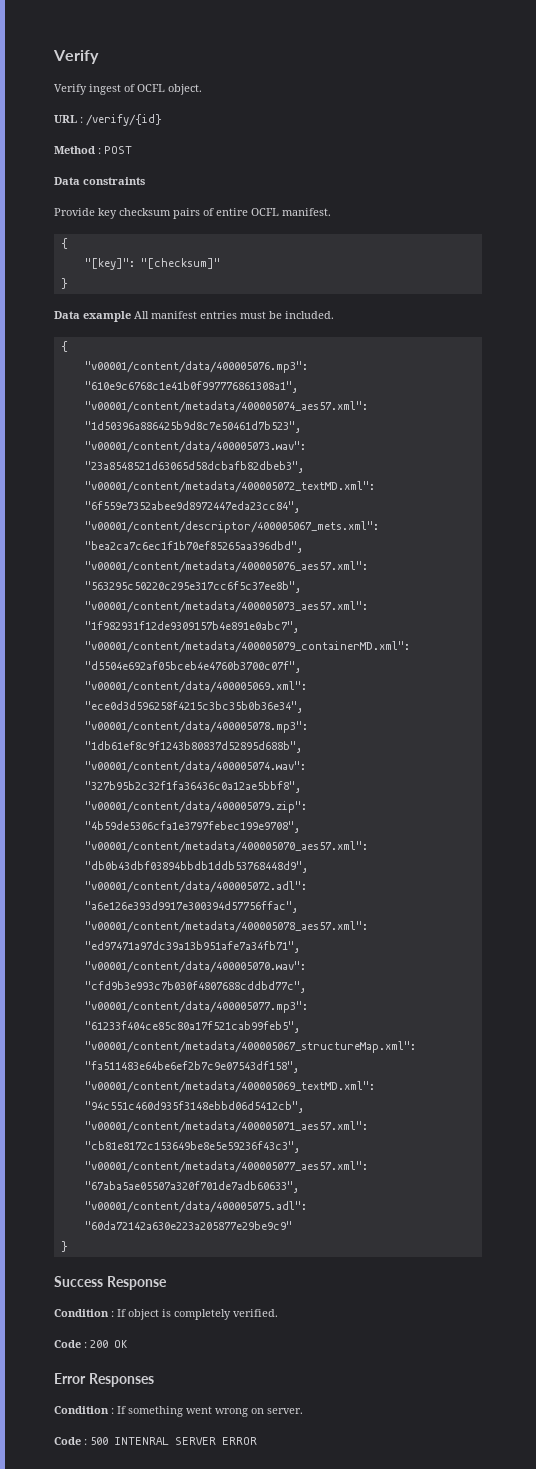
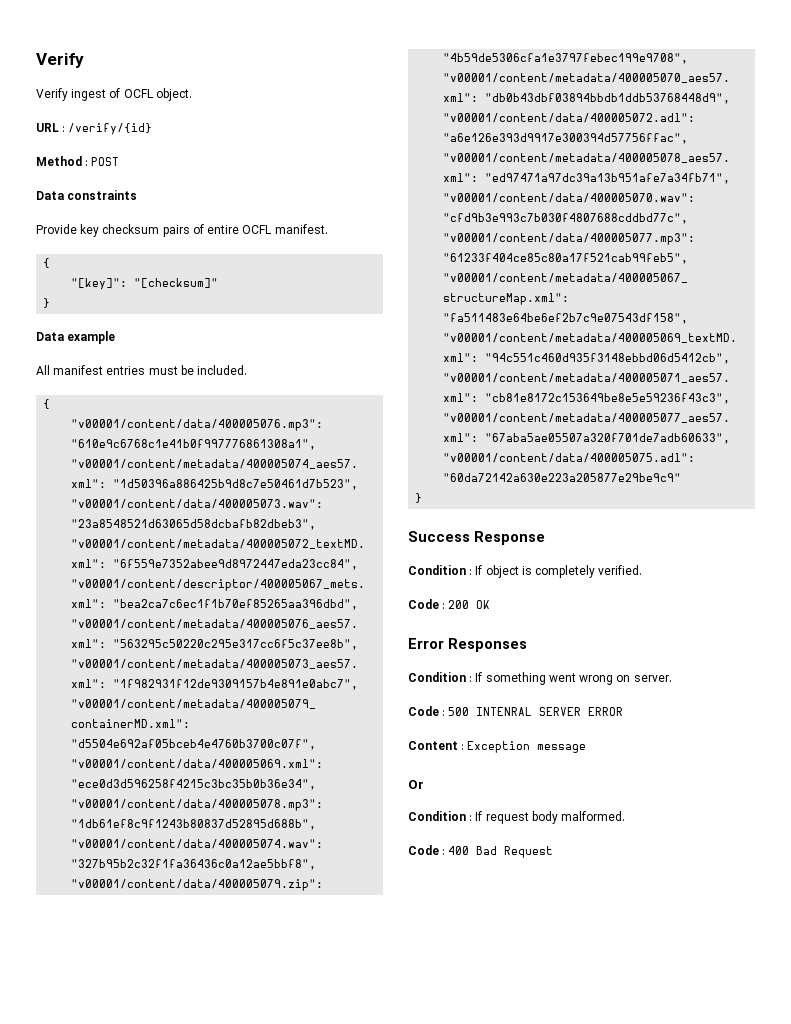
(131, 316) none -> (116, 337) //
(257, 1441) none -> [408,741,587,753] [408,780,424,789] [408,811,626,824] [408,845,554,858] // Content : Exception message // Or // Condition : If request body malformed. // Code : 400 Bad Request

